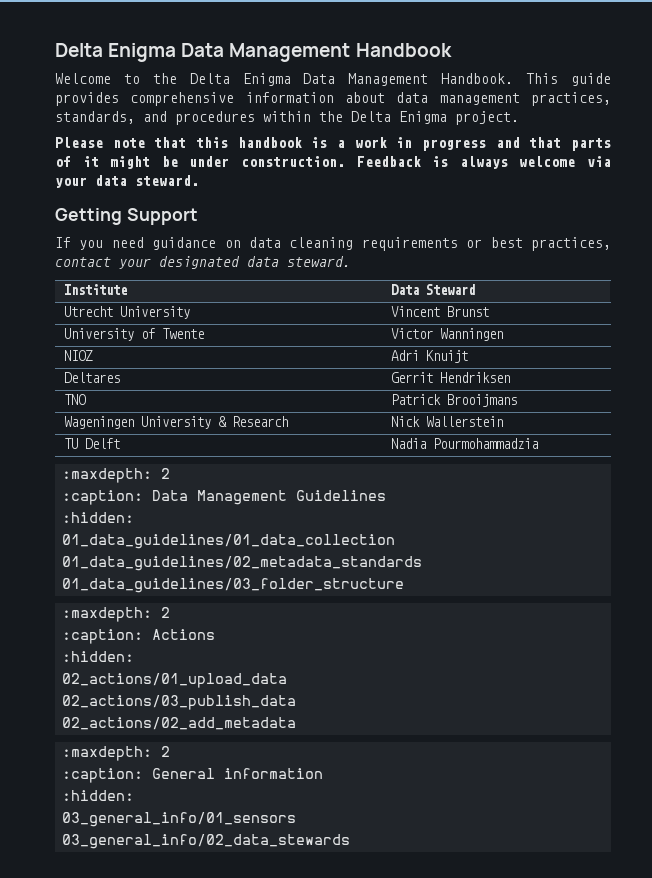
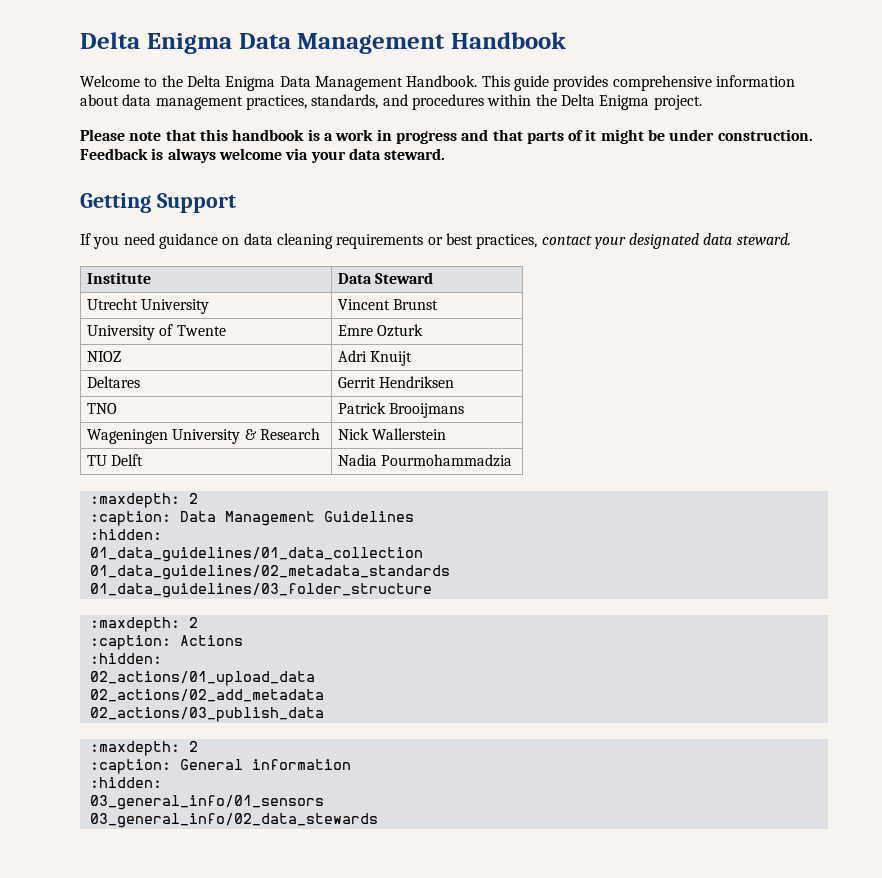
[390,328,503,341] Victor Wanningen -> [338,324,424,337] Emre Ozturk
(288, 680) none -> [89,689,324,702] // 02_actions/02_add_metadata
[62,717,297,730] // 02_actions/02_add_metadata -> (324, 714) none

